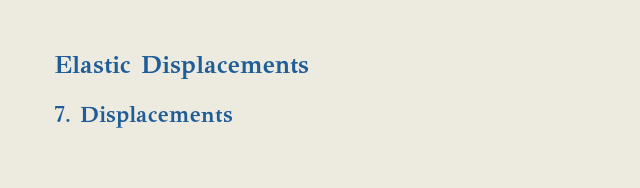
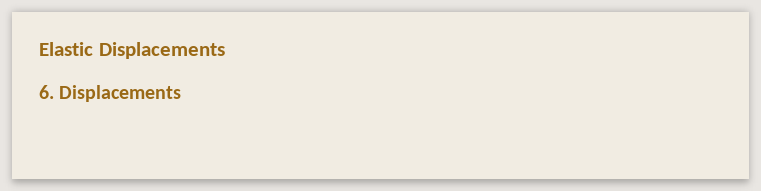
[54,106,71,122] 7. -> [39,85,54,99] 6.

